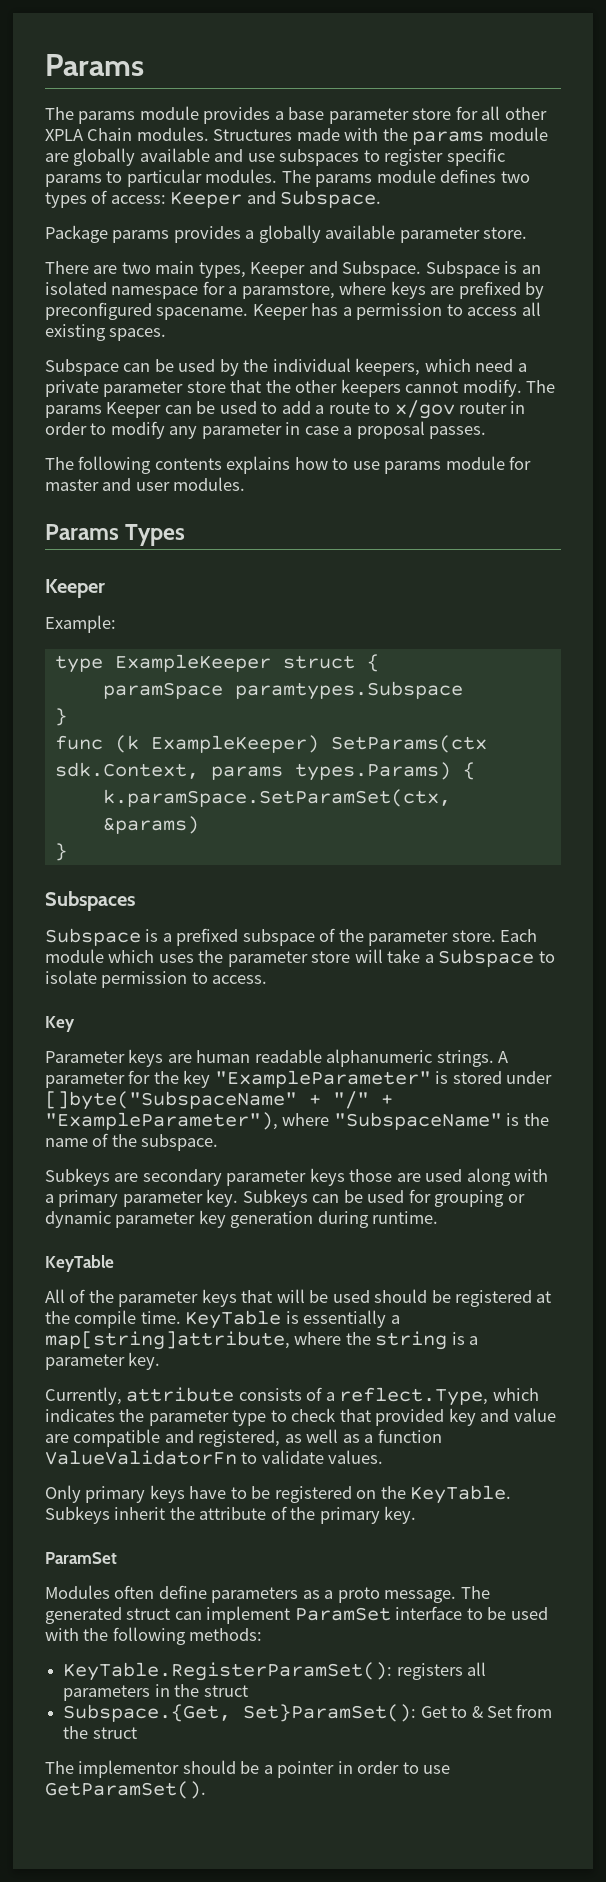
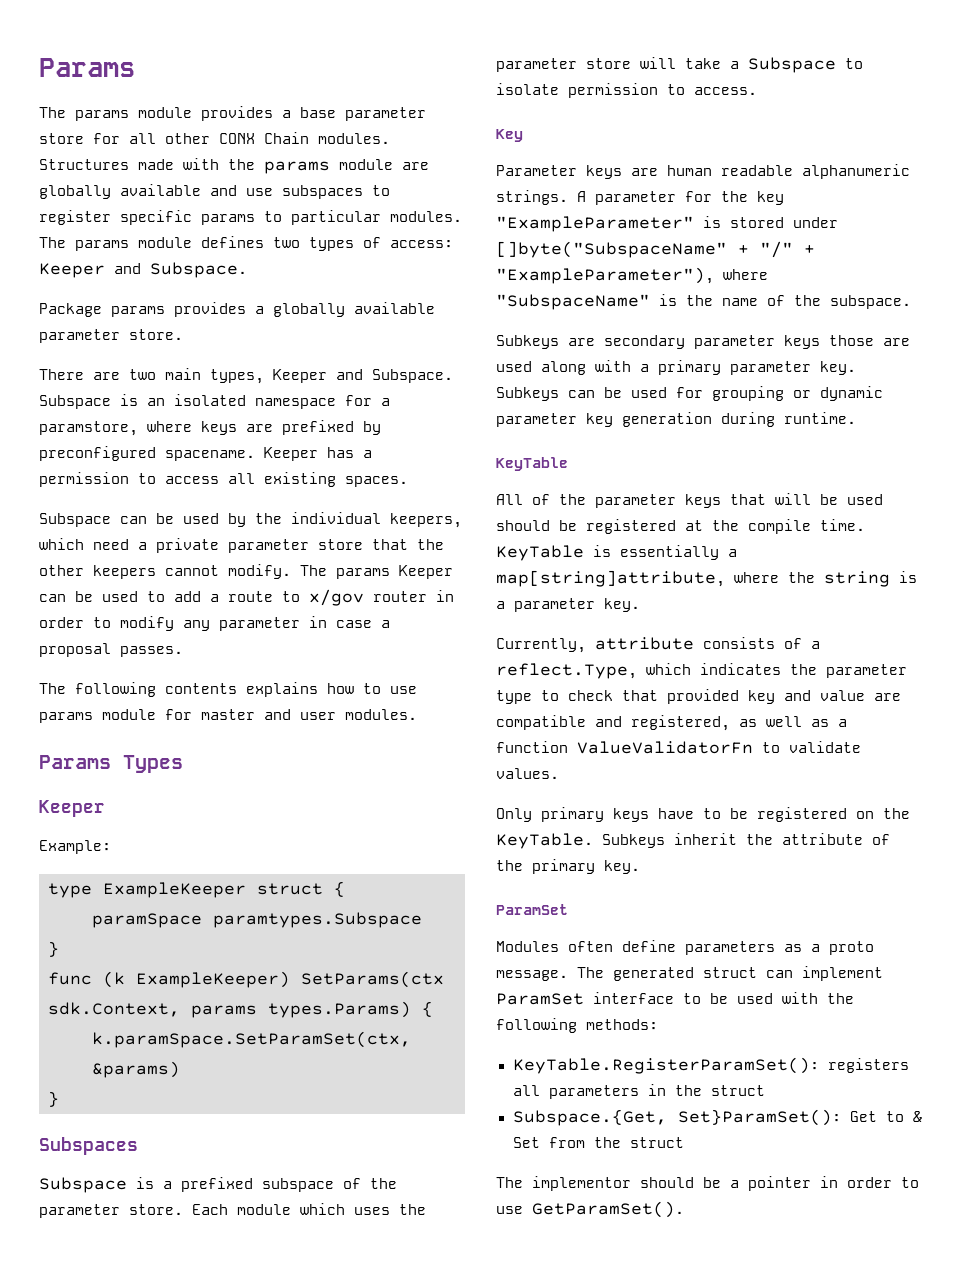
[45,129,83,141] XPLA -> [219,133,255,144] CONX

